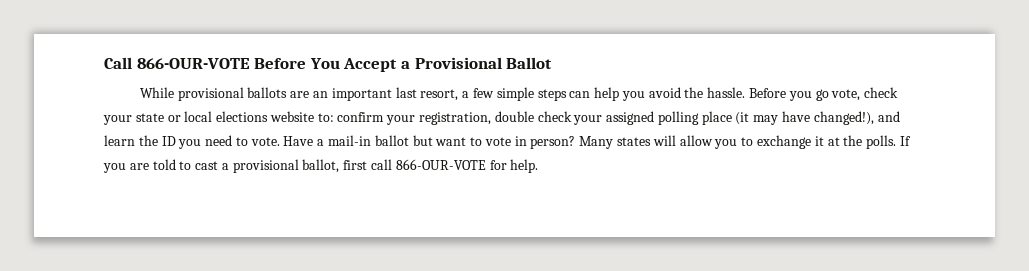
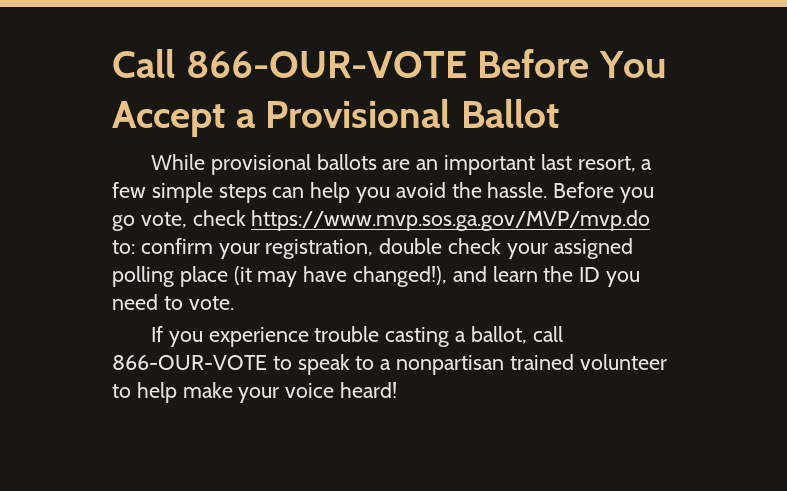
[103,111,314,125] your state or local elections website -> [251,210,651,231] https://www.mvp.sos.ga.gov/MVP/mvp.do
[283,135,911,149] [103,159,539,173] Have a mail-in ballot but want to vote in person? Many states will allow you to exchange it at the polls. If you are told to cast a provisional ballot, first call 866-OUR-VOTE for help. -> [151,326,563,347] [112,354,667,375] [112,382,398,403] // If you experience trouble casting a ballot, call 866-OUR-VOTE to speak to a nonpartisan trained volunteer to help make your voice heard!

